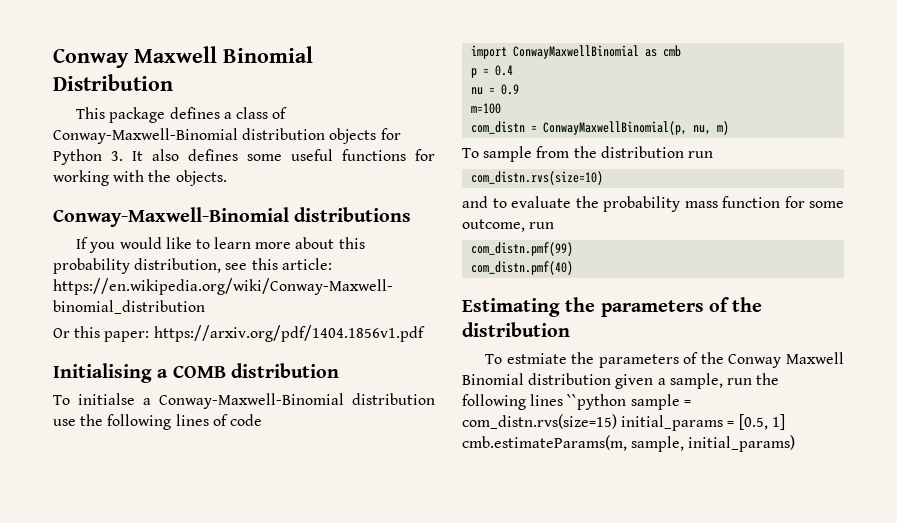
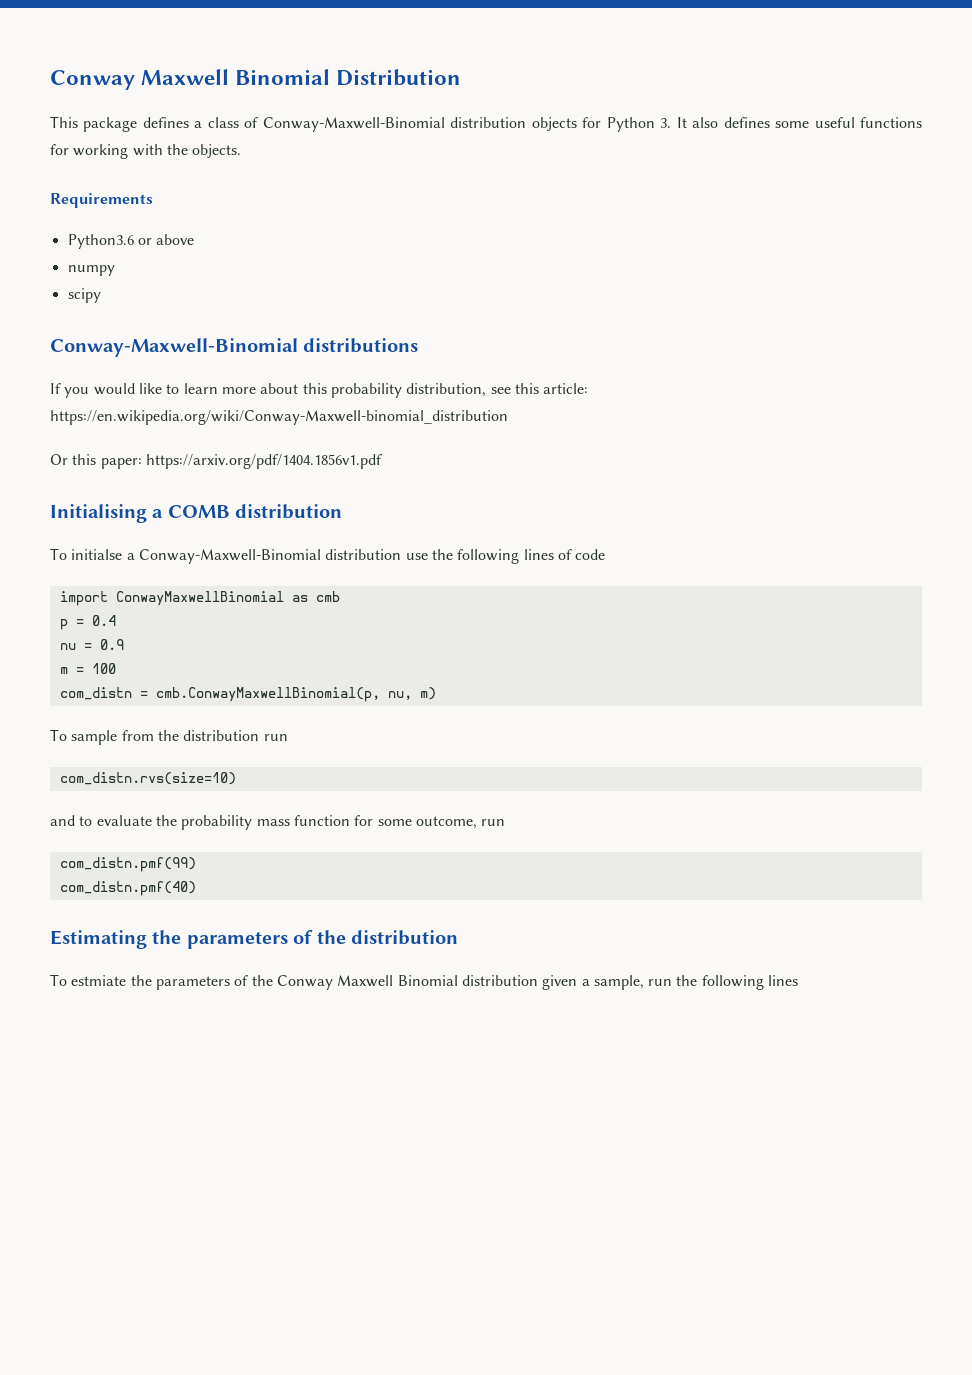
(227, 178) none -> [50,193,153,208] [67,234,195,249] [67,265,115,276] [67,288,101,303] // Requirements // Python3.6 or above // numpy // scipy
[471,103,502,114] m=100 -> [59,663,116,674] m = 100
[543,121,688,135] ConwayMaxwellBinomial(p, -> [155,687,380,702] cmb.ConwayMaxwellBinomial(p,
[567,394,691,410] [462,414,785,431] [462,435,796,452] ``python sample = com_distn.rvs(size=15) initial_params = [0.5, 1] cmb.estimateParams(m, sample, initial_params) -> (799, 980) none

